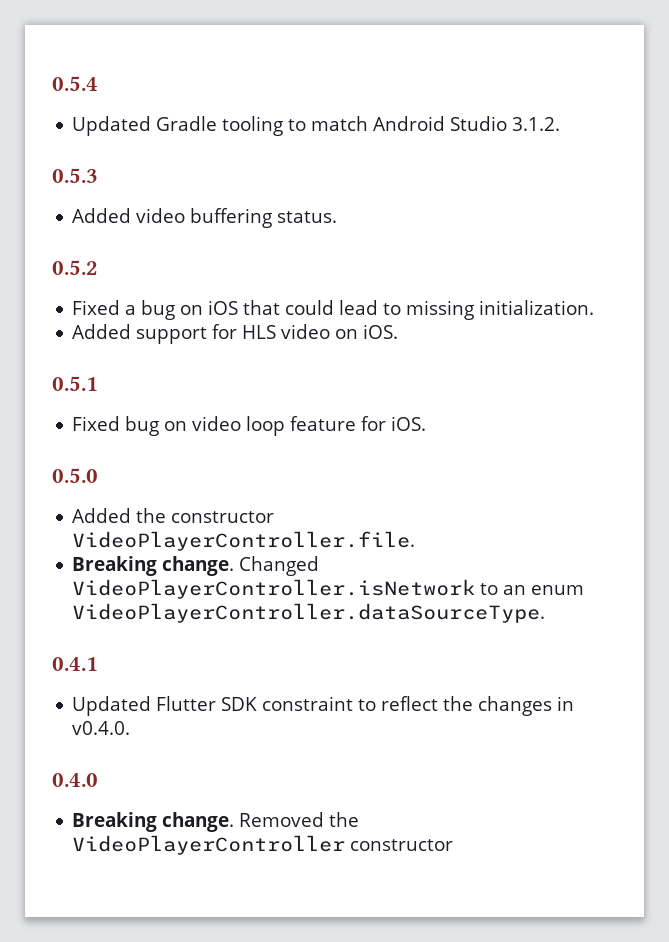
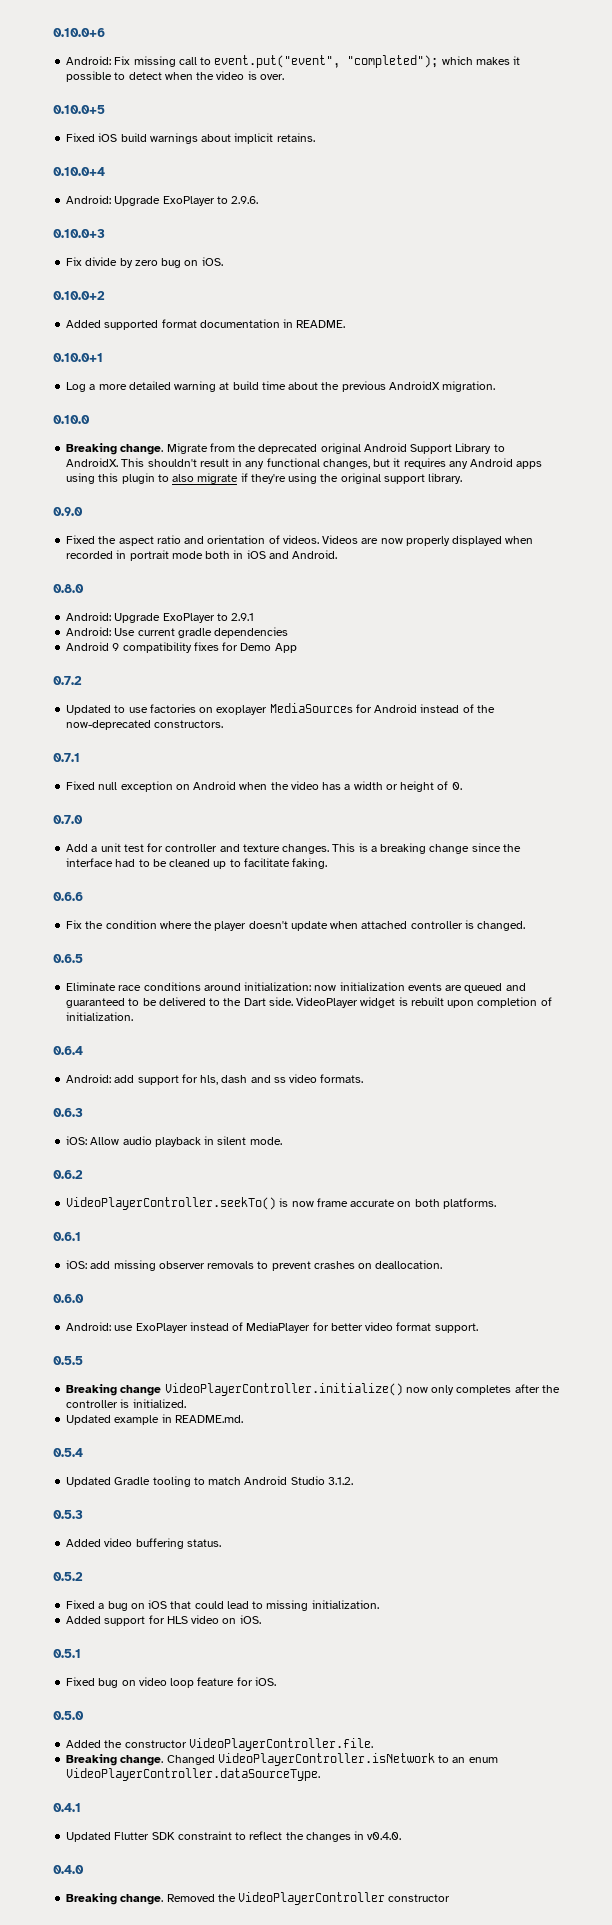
(52, 83) none -> [53,28,105,37] [66,55,521,68] [66,71,284,82] [53,105,105,114] [66,133,315,144] [53,167,105,176] [66,195,259,206] [53,229,105,238] [66,257,223,268] [53,291,105,300] [66,319,346,330] [53,353,103,362] [66,381,496,392] [53,415,90,424] [66,443,505,455] [66,458,543,469] [66,473,463,484] [53,507,83,516] [66,535,534,546] [66,550,338,561] [53,584,84,593] [66,612,255,623] [66,627,289,638] [66,642,297,653] [53,676,82,685] [66,703,495,715] [66,720,224,730] [53,753,80,762] [66,781,462,792] [53,815,83,824] [66,843,521,854] [66,858,328,869] [53,892,83,901] [66,920,526,931] [53,954,83,963] [66,982,526,993] [66,997,552,1008] [66,1012,134,1021] [53,1046,83,1055] [66,1074,364,1085] [53,1108,83,1117] [66,1136,282,1147] [53,1170,83,1179] [66,1197,496,1210] [53,1232,81,1241] [66,1260,443,1271] [53,1294,84,1303] [66,1322,478,1333] [53,1356,83,1365] [66,1383,560,1396] [66,1399,186,1408] [66,1414,243,1425] 0.10.0+6 // Android: Fix missing call to event.put("event", "completed"); which makes it possible to detect when the video is over. // 0.10.0+5 // Fixed iOS build warnings about implicit retains. // 0.10.0+4 // Android: Upgrade ExoPlayer to 2.9.6. // 0.10.0+3 // Fix divide by zero bug on iOS. // 0.10.0+2 // Added supported format documentation in README. // 0.10.0+1 // Log a more detailed warning at build time about the previous AndroidX migration. // 0.10.0 // Breaking change. Migrate from the deprecated original Android Support Library to AndroidX. This shouldn't result in any functional changes, but it requires any Android apps using this plugin to also migrate if they're using the original support library. // 0.9.0 // Fixed the aspect ratio and orientation of videos. Videos are now properly displayed when recorded in portrait mode both in iOS and Android. // 0.8.0 // Android: Upgrade ExoPlayer to 2.9.1 // Android: Use current gradle dependencies // Android 9 compatibility fixes for Demo App // 0.7.2 // Updated to use factories on exoplayer MediaSources for Android instead of the now-deprecated constructors. // 0.7.1 // Fixed null exception on Android when the video has a width or height of 0. // 0.7.0 // Add a unit test for controller and texture changes. This is a breaking change since the interface had to be cleaned up to facilitate faking. // 0.6.6 // Fix the condition where the player doesn't update when attached controller is changed. // 0.6.5 // Eliminate race conditions around initialization: now initialization events are queued and guaranteed to be delivered to the Dart side. VideoPlayer widget is rebuilt upon completion of initialization. // 0.6.4 // Android: add support for hls, dash and ss video formats. // 0.6.3 // iOS: Allow audio playback in silent mode. // 0.6.2 // VideoPlayerController.seekTo() is now frame accurate on both platforms. // 0.6.1 // iOS: add missing observer removals to prevent crashes on deallocation. // 0.6.0 // Android: use ExoPlayer instead of MediaPlayer for better video format support. // 0.5.5 // Breaking change VideoPlayerController.initialize() now only completes after the controller is initialized. // Updated example in README.md. //

